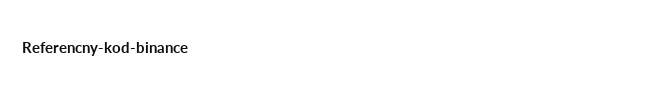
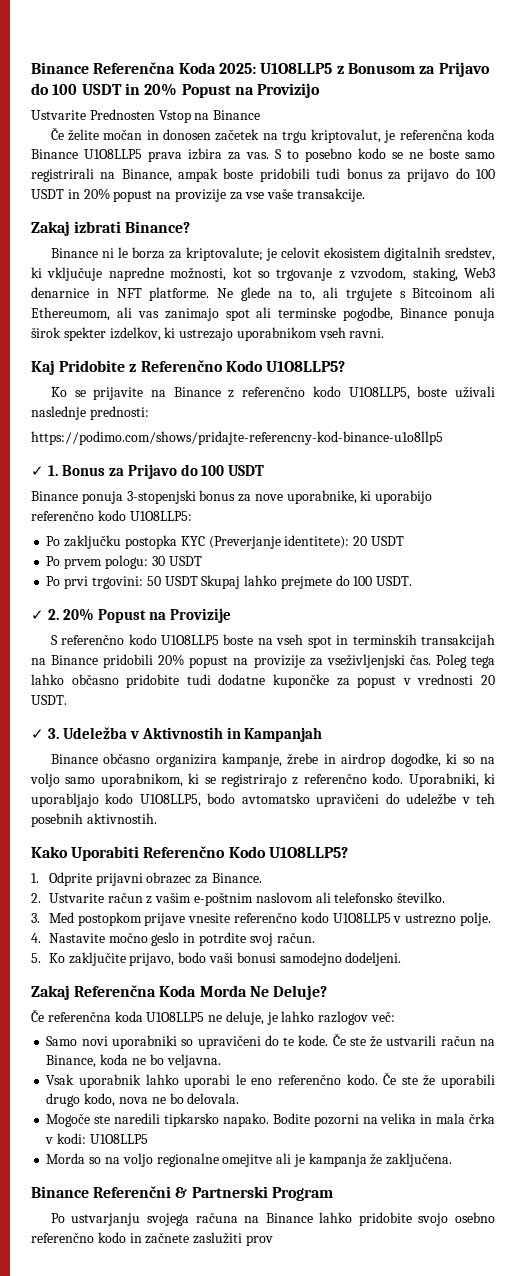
[22,42,188,56] Referencny-kod-binance -> [31,62,490,77] [31,83,321,98] [31,109,261,123] [50,127,495,143] [31,148,495,162] [31,168,496,182] [31,188,366,202] [31,221,191,236] [50,247,496,261] [31,267,495,281] [31,287,495,301] [31,307,496,321] [31,327,385,341] [31,360,345,375] [50,386,495,400] [31,406,149,420] [31,431,443,445] [31,464,265,479] [31,490,433,504] [31,510,192,521] [46,535,404,549] [46,555,202,569] [46,575,413,589] [31,608,231,623] [50,634,495,648] [31,654,495,668] [31,674,496,688] [31,695,67,705] [31,727,323,742] [50,753,495,767] [30,773,495,787] [31,793,496,807] [31,813,157,827] [31,846,348,861] [31,872,262,886] [31,892,446,906] [31,912,491,926] [31,932,315,946] [31,952,402,966] [31,985,327,1000] [31,1009,396,1025] [46,1033,496,1049] [46,1054,221,1068] [46,1072,496,1088] [46,1093,240,1107] [46,1113,495,1127] [45,1133,148,1144] [46,1153,453,1167] [31,1186,333,1201] [50,1212,495,1226] [31,1232,273,1246] Binance Referenčna Koda 2025: U1O8LLP5 z Bonusom za Prijavo do 100 USDT in 20% Popust na Provizijo // Ustvarite Prednosten Vstop na Binance // Če želite močan in donosen začetek na trgu kriptovalut, je referenčna koda Binance U1O8LLP5 prava izbira za vas. S to posebno kodo se ne boste samo registrirali na Binance, ampak boste pridobili tudi bonus za prijavo do 100 USDT in 20% popust na provizije za vse vaše transakcije. // Zakaj izbrati Binance? // Binance ni le borza za kriptovalute; je celovit ekosistem digitalnih sredstev, ki vključuje napredne možnosti, kot so trgovanje z vzvodom, staking, Web3 denarnice in NFT platforme. Ne glede na to, ali trgujete s Bitcoinom ali Ethereumom, ali vas zanimajo spot ali terminske pogodbe, Binance ponuja širok spekter izdelkov, ki ustrezajo uporabnikom vseh ravni. // Kaj Pridobite z Referenčno Kodo U1O8LLP5? // Ko se prijavite na Binance z referenčno kodo U1O8LLP5, boste uživali naslednje prednosti: // https://podimo.com/shows/pridajte-referencny-kod-binance-u1o8llp5 // ✓ 1. Bonus za Prijavo do 100 USDT // Binance ponuja 3-stopenjski bonus za nove uporabnike, ki uporabijo referenčno kodo U1O8LLP5: // Po zaključku postopka KYC (Preverjanje identitete): 20 USDT // Po prvem pologu: 30 USDT // Po prvi trgovini: 50 USDT Skupaj lahko prejmete do 100 USDT. // ✓ 2. 20% Popust na Provizije // S referenčno kodo U1O8LLP5 boste na vseh spot in terminskih transakcijah na Binance pridobili 20% popust na provizije za vseživljenjski čas. Poleg tega lahko občasno pridobite tudi dodatne kupončke za popust v vrednosti 20 USDT. // ✓ 3. Udeležba v Aktivnostih in Kampanjah // Binance občasno organizira kampanje, žrebe in airdrop dogodke, ki so na voljo samo uporabnikom, ki se registrirajo z referenčno kodo. Uporabniki, ki uporabljajo kodo U1O8LLP5, bodo avtomatsko upravičeni do udeležbe v teh posebnih aktivnostih. // Kako Uporabiti Referenčno Kodo U1O8LLP5? // 1. Odprite prijavni obrazec za Binance. // 2. Ustvarite račun z vašim e-poštnim naslovom ali telefonsko številko. // 3. Med postopkom prijave vnesite referenčno kodo U1O8LLP5 v ustrezno polje. // 4. Nastavite močno geslo in potrdite svoj račun. // 5. Ko zaključite prijavo, bodo vaši bonusi samodejno dodeljeni. // Zakaj Referenčna Koda Morda Ne Deluje? // Če referenčna koda U1O8LLP5 ne deluje, je lahko razlogov več: // Samo novi uporabniki so upravičeni do te kode. Če ste že ustvarili račun na Binance, koda ne bo veljavna. // Vsak uporabnik lahko uporabi le eno referenčno kodo. Če ste že uporabili drugo kodo, nova ne bo delovala. // Mogoče ste naredili tipkarsko napako. Bodite pozorni na velika in mala črka v kodi: U1O8LLP5 // Morda so na voljo regionalne omejitve ali je kampanja že zaključena. // Binance Referenčni & Partnerski Program // Po ustvarjanju svojega računa na Binance lahko pridobite svojo osebno referenčno kodo in začnete zaslužiti prov

